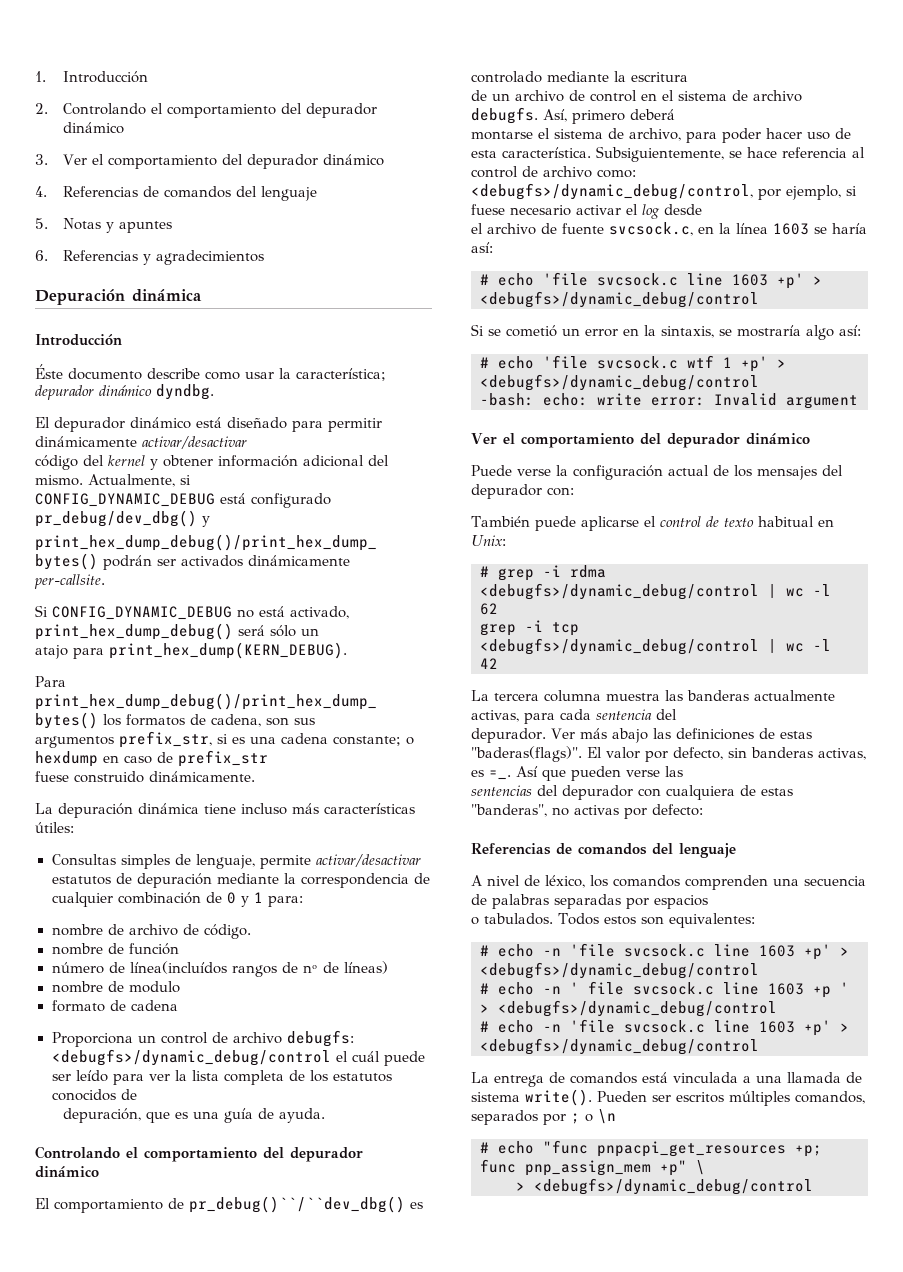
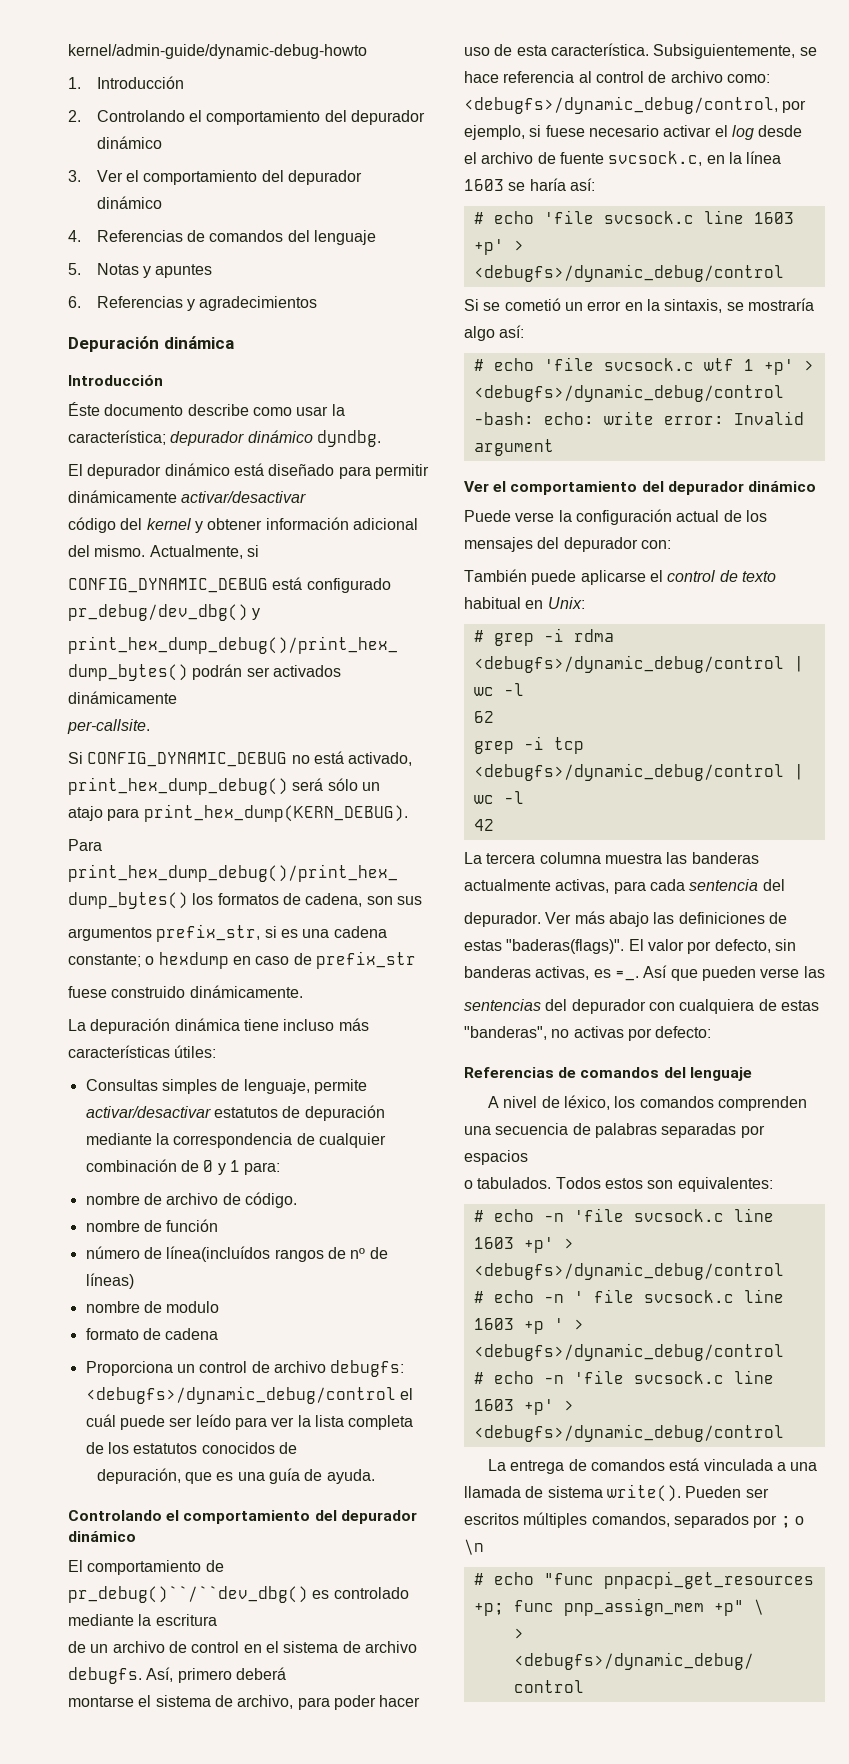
(35, 76) none -> [68,44,367,59] kernel/admin-guide/dynamic-debug-howto //

